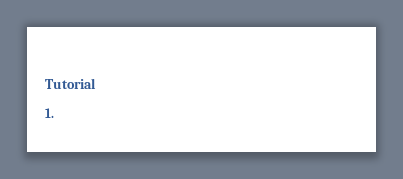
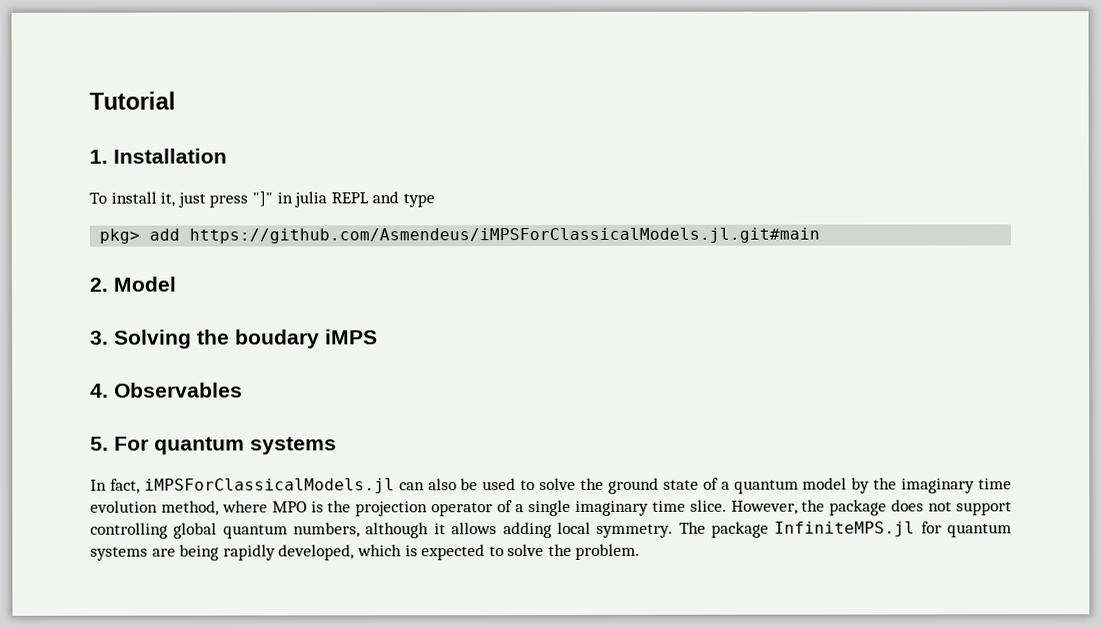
(54, 113) none -> [113,148,227,164] [89,191,435,208] [99,227,821,244] [89,276,176,292] [90,329,378,349] [90,382,243,398] [90,436,337,455] [90,477,1013,494] [90,499,1013,517] [90,521,1012,539] [90,543,641,561] Installation // To install it, just press "]" in julia REPL and type // pkg> add https://github.com/Asmendeus/iMPSForClassicalModels.jl.git#main // 2. Model // 3. Solving the boudary iMPS // 4. Observables // 5. For quantum systems // In fact, iMPSForClassicalModels.jl can also be used to solve the ground state of a quantum model by the imaginary time evolution method, where MPO is the projection operator of a single imaginary time slice. However, the package does not support controlling global quantum numbers, although it allows adding local symmetry. The package InfiniteMPS.jl for quantum systems are being rapidly developed, which is expected to solve the problem.

